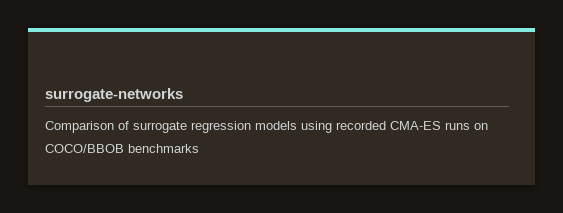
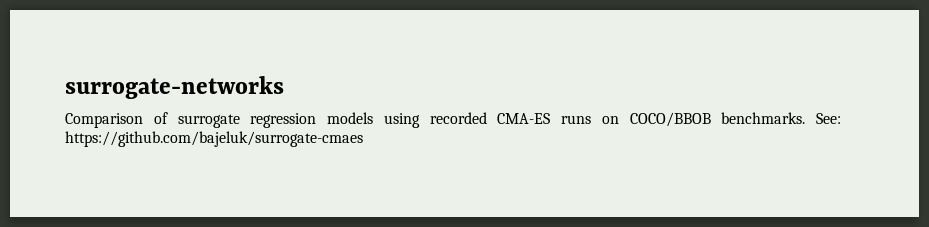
[128,144,199,153] benchmarks -> [721,112,841,124] [65,131,363,147] benchmarks. See: https://github.com/bajeluk/surrogate-cmaes

